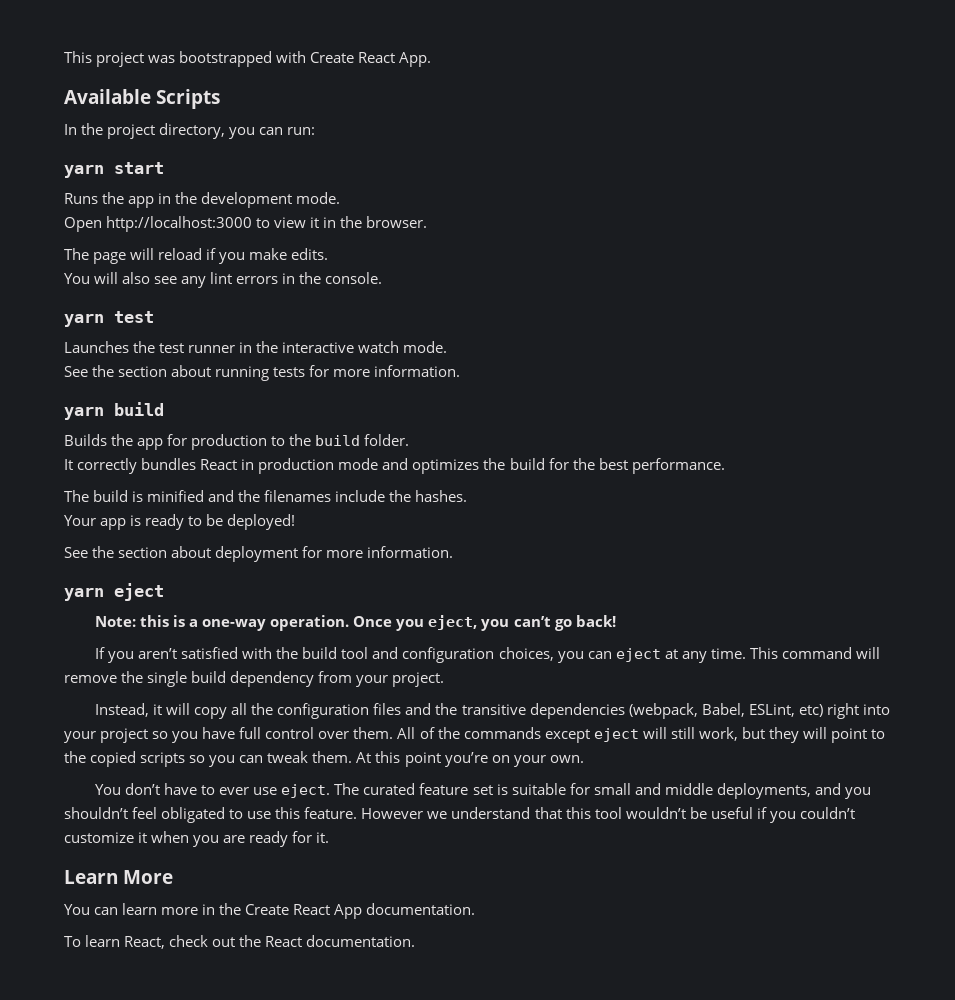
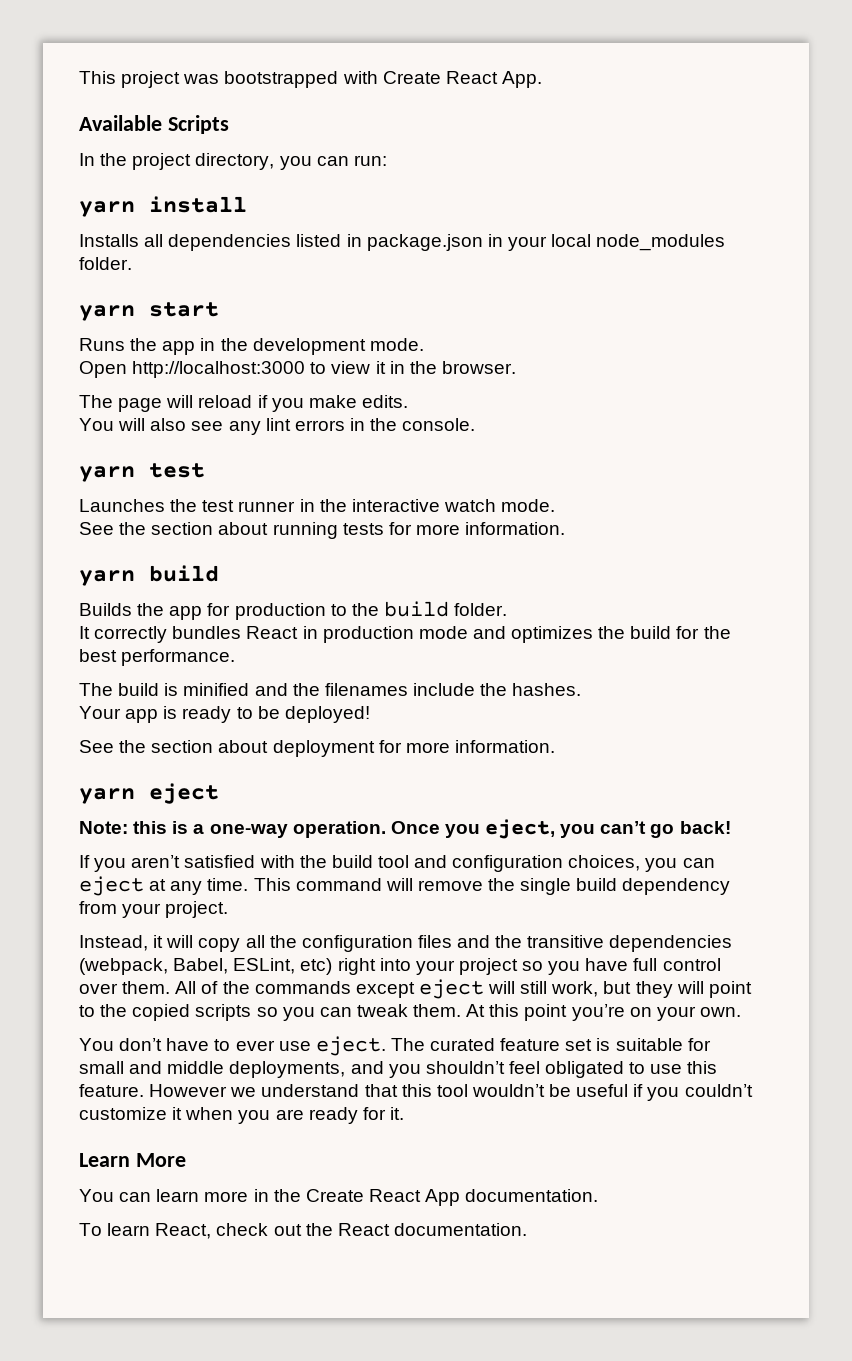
(316, 131) none -> [79,196,247,217] [79,234,726,251] [79,257,132,270] // yarn install // Installs all dependencies listed in package.json in your local node_modules folder.

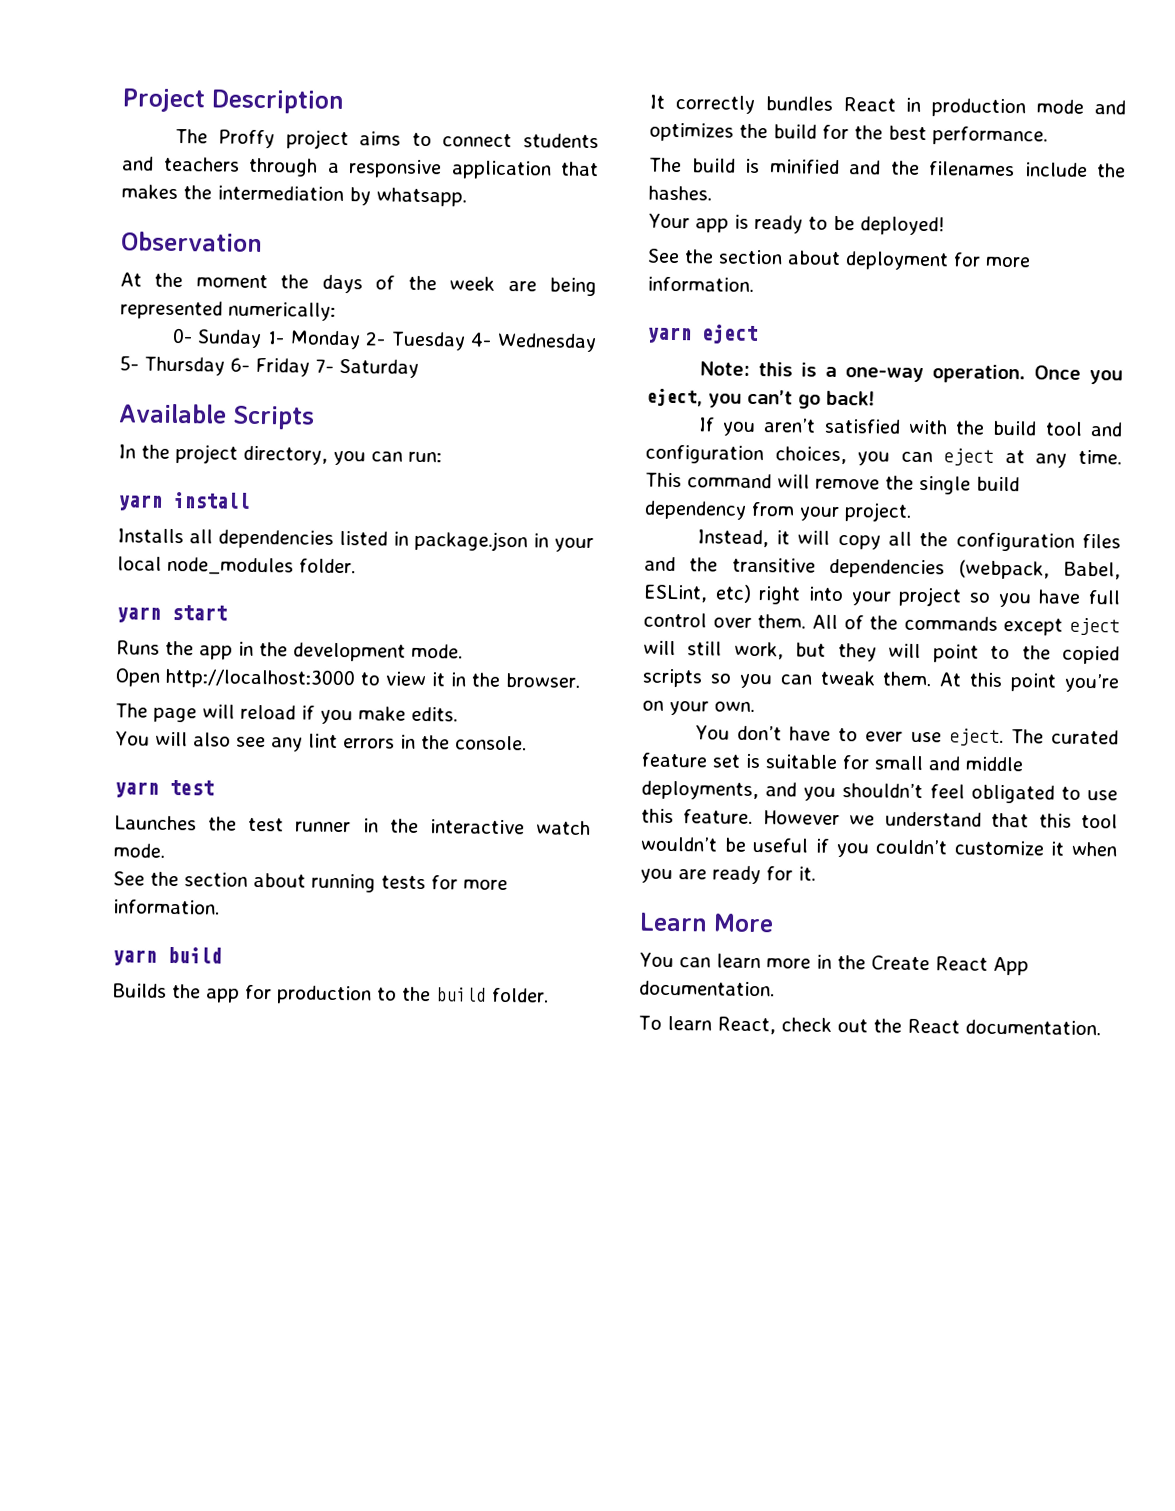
[79,71,542,88] This project was bootstrapped with Create React App. -> [122,88,344,115] [174,128,599,150] [122,156,599,180] [121,184,467,207] [121,231,263,253] [120,272,598,297] [120,300,336,321] [171,327,598,353] [119,355,419,378] Project Description // The Proffy project aims to connect students and teachers through a responsive application that makes the intermediation by whatsapp. // Observation // At the moment the days of the week are being represented numerically: // 0- Sunday 1- Monday 2- Tuesday 4- Wednesday 5- Thursday 6- Friday 7- Saturday

